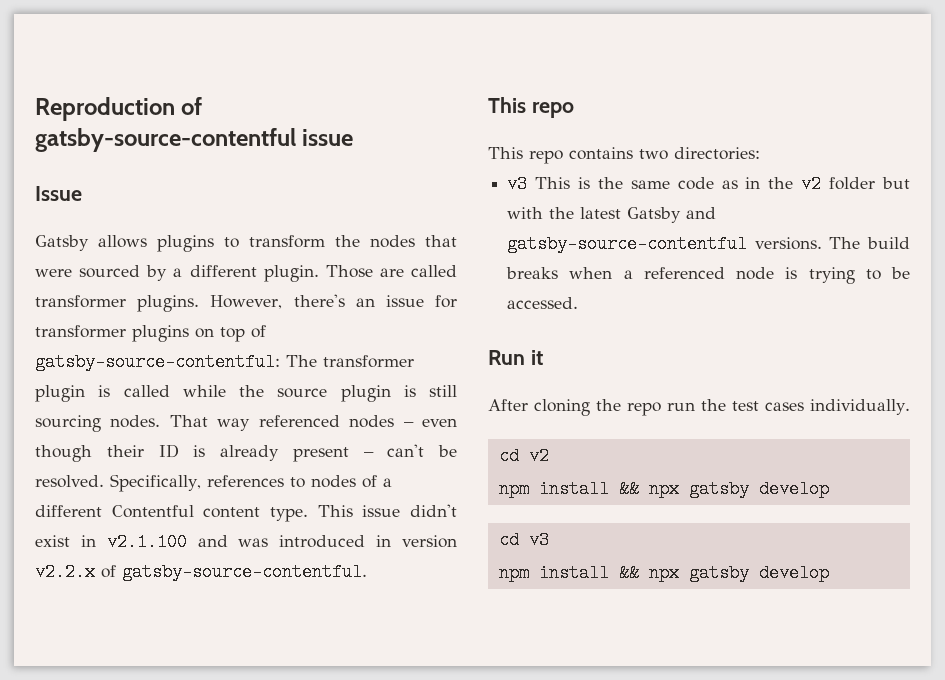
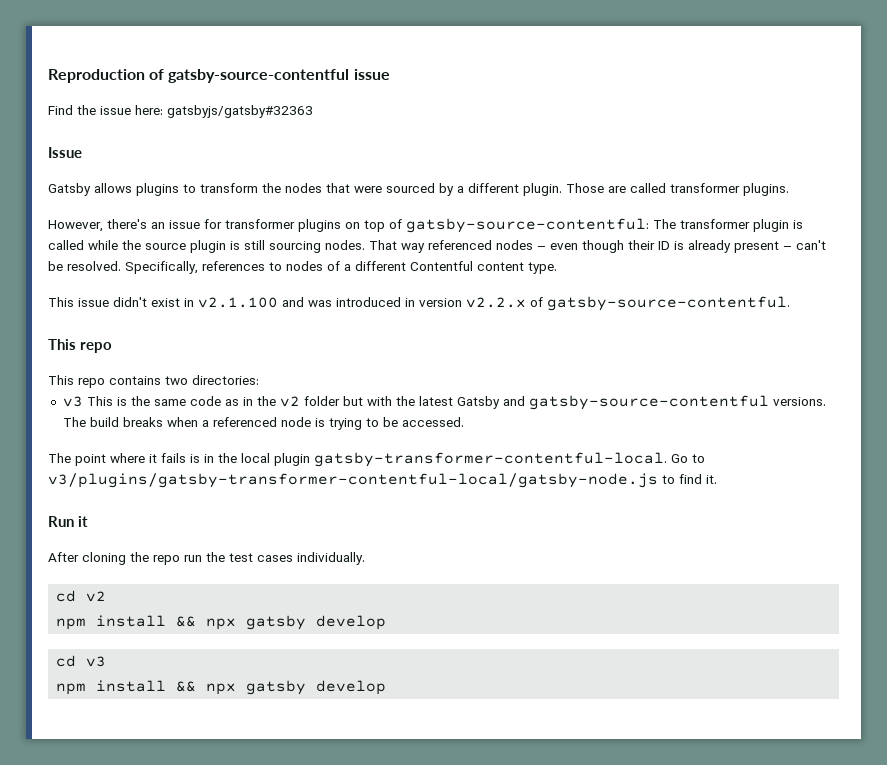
(354, 137) none -> [48,105,313,118] // Find the issue here: gatsbyjs/gatsby#32363
(200, 303) none -> (789, 189) //
(308, 514) none -> (557, 268) //
(579, 303) none -> [48,452,705,467] [48,473,717,488] // The point where it fails is in the local plugin gatsby-transformer-contentful-local. Go to v3/plugins/gatsby-transformer-contentful-local/gatsby-node.js to find it.

